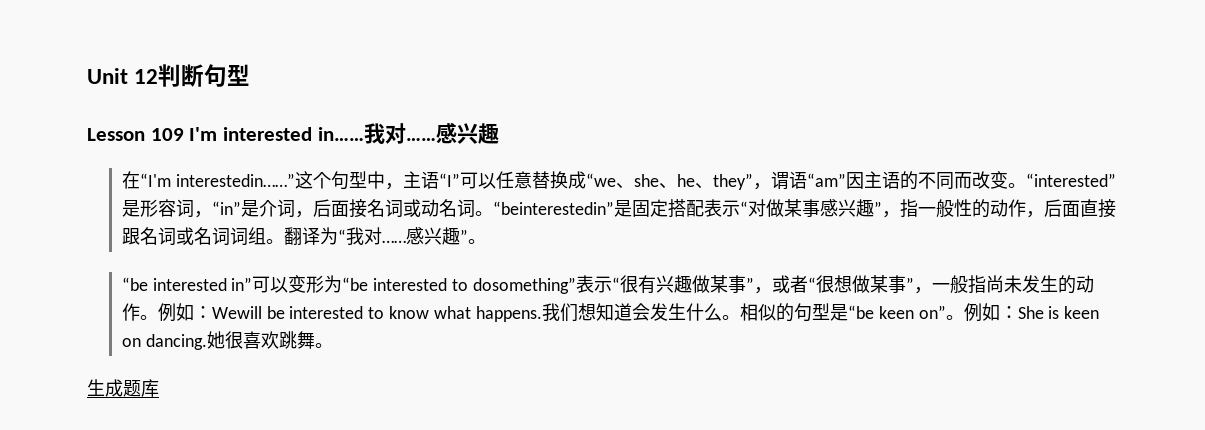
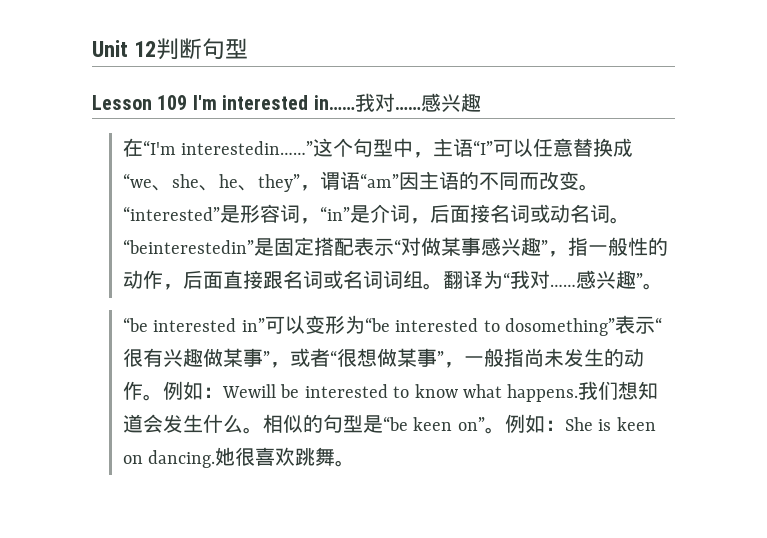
[87,379,159,397] // 生成题库 -> (356, 463) none

